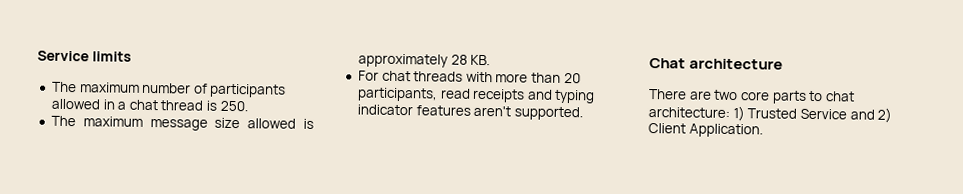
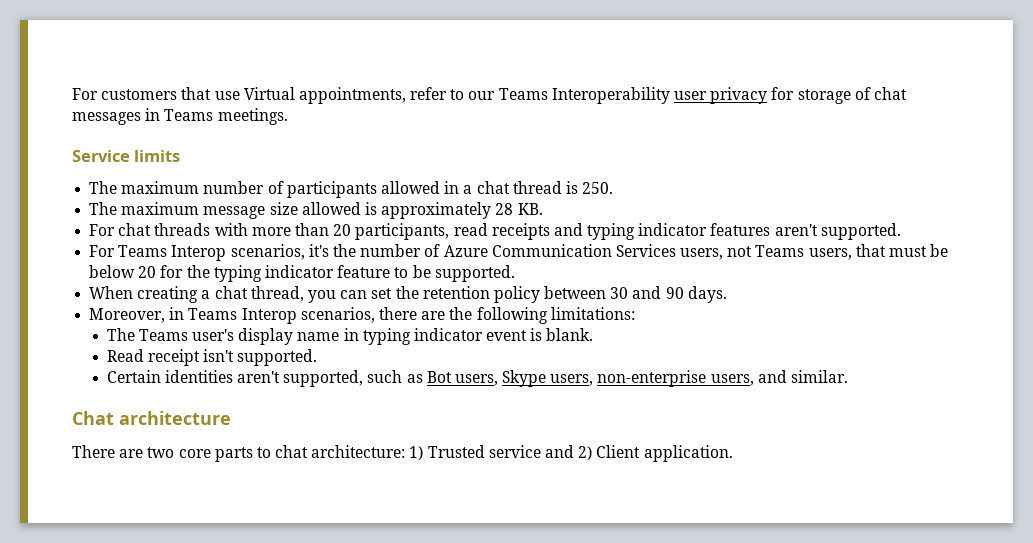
(37, 56) none -> [72,87,907,104] [72,108,288,125] For customers that use Virtual appointments, refer to our Teams Interoperability user privacy for storage of chat messages in Teams meetings. //
(583, 113) none -> [89,244,949,261] [89,265,515,282] [89,286,727,303] [89,307,635,324] [106,328,594,345] [106,349,318,366] [106,370,848,387] // For Teams Interop scenarios, it's the number of Azure Communication Services users, not Teams users, that must be below 20 for the typing indicator feature to be supported. // When creating a chat thread, you can set the retention policy between 30 and 90 days. // Moreover, in Teams Interop scenarios, there are the following limitations: // The Teams user's display name in typing indicator event is blank. // Read receipt isn't supported. // Certain identities aren't supported, such as Bot users, Skype users, non-enterprise users, and similar.
[799,108,847,120] Service -> [488,445,541,458] service
[688,123,763,138] Application. -> [643,445,733,462] application.

